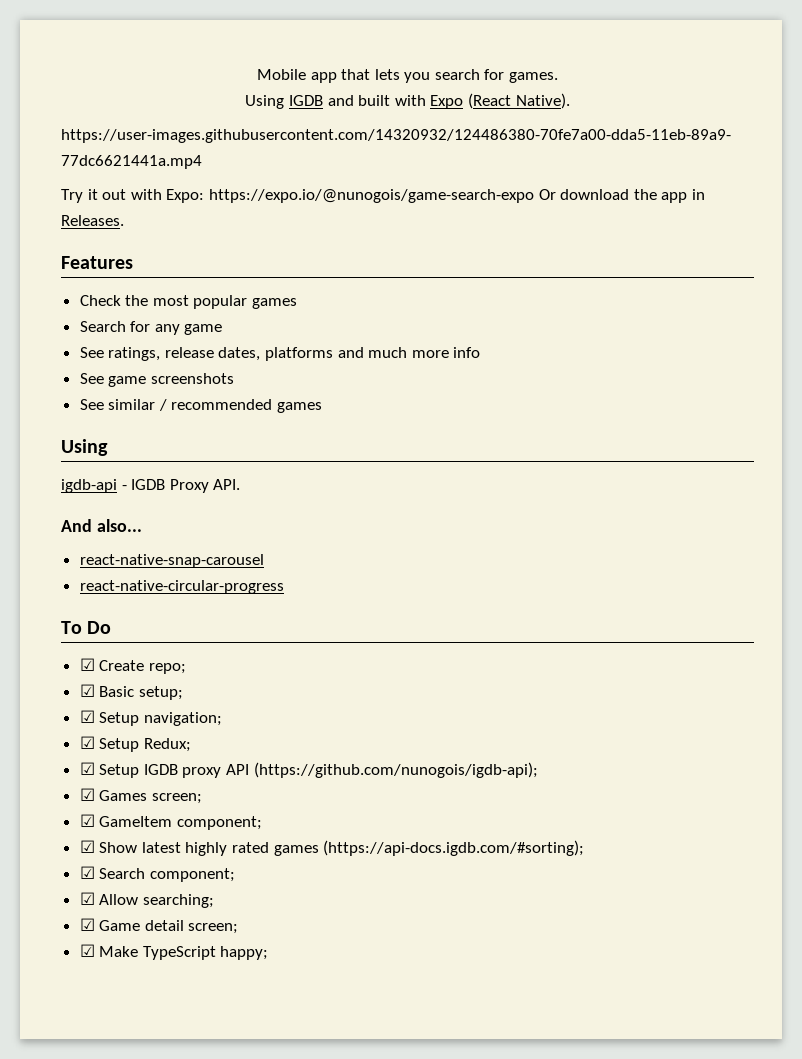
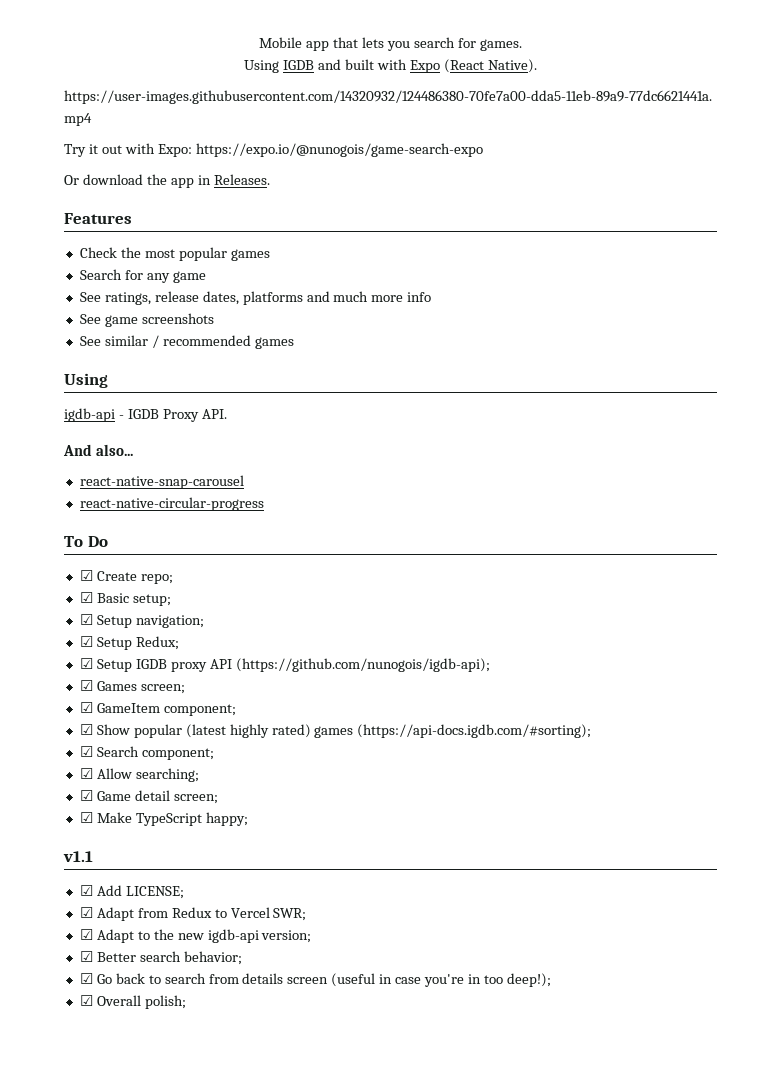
(534, 196) none -> (483, 150) //
[141,842,270,856] latest highly rated -> [133,724,311,738] popular (latest highly rated)
(269, 953) none -> [63,851,93,862] [79,885,184,899] [79,907,307,921] [79,929,312,943] [79,951,242,965] [79,973,551,987] [79,995,186,1009] // v1.1 // ☑ Add LICENSE; // ☑ Adapt from Redux to Vercel SWR; // ☑ Adapt to the new igdb-api version; // ☑ Better search behavior; // ☑ Go back to search from details screen (useful in case you're in too deep!); // ☑ Overall polish;

